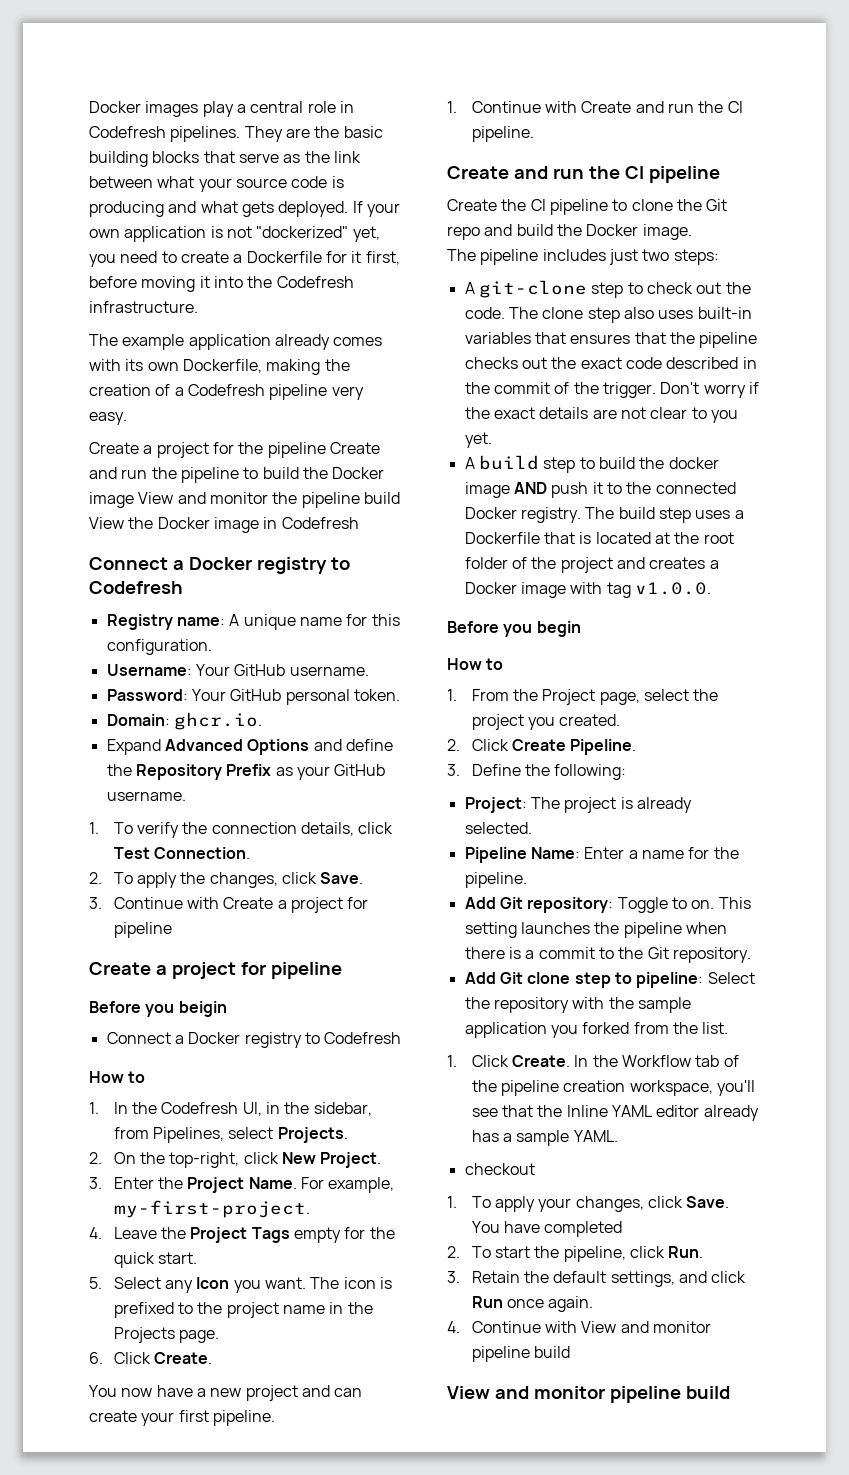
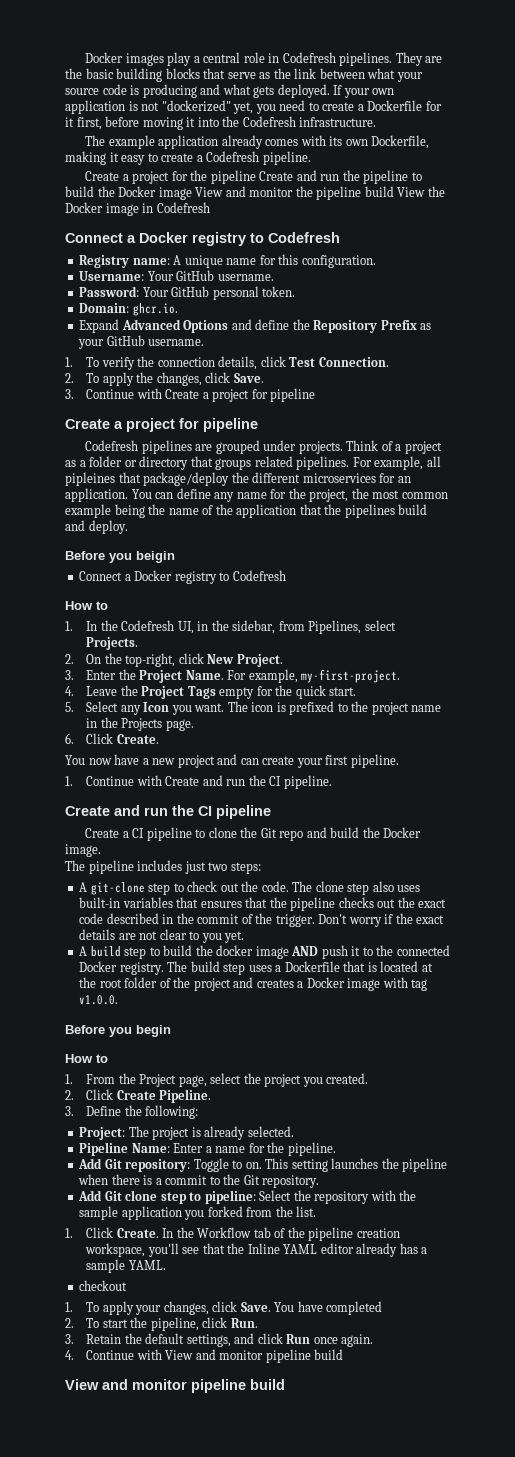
[324,359,350,371] [89,384,364,400] [89,412,127,425] the creation of a Codefresh pipeline very easy. -> [109,151,311,165] it easy to create a Codefresh pipeline.
(342, 970) none -> [85,440,442,454] [65,456,441,470] [65,472,411,486] [65,488,448,502] [65,504,428,518] [65,520,128,534] // Codefresh pipelines are grouped under projects. Think of a project as a folder or directory that groups related pipelines. For example, all pipleines that package/deploy the different microservices for an application. You can define any name for the project, the most common example being the name of the application that the pipelines build and deploy.
[501,199,527,211] the -> [122,831,129,838] a

